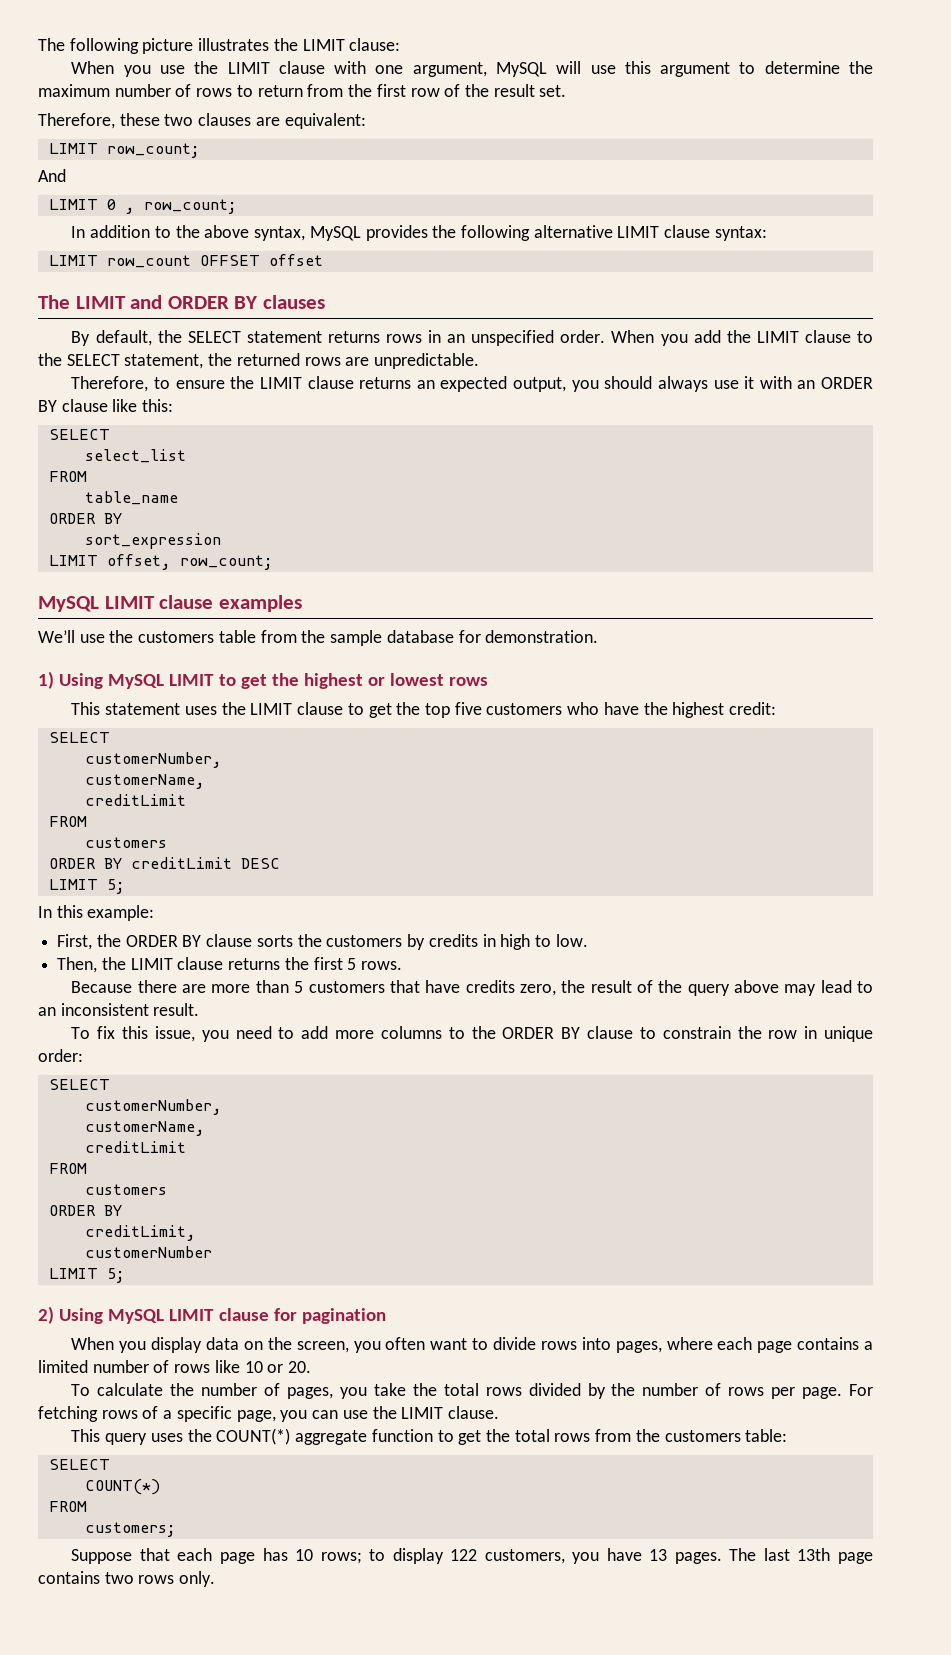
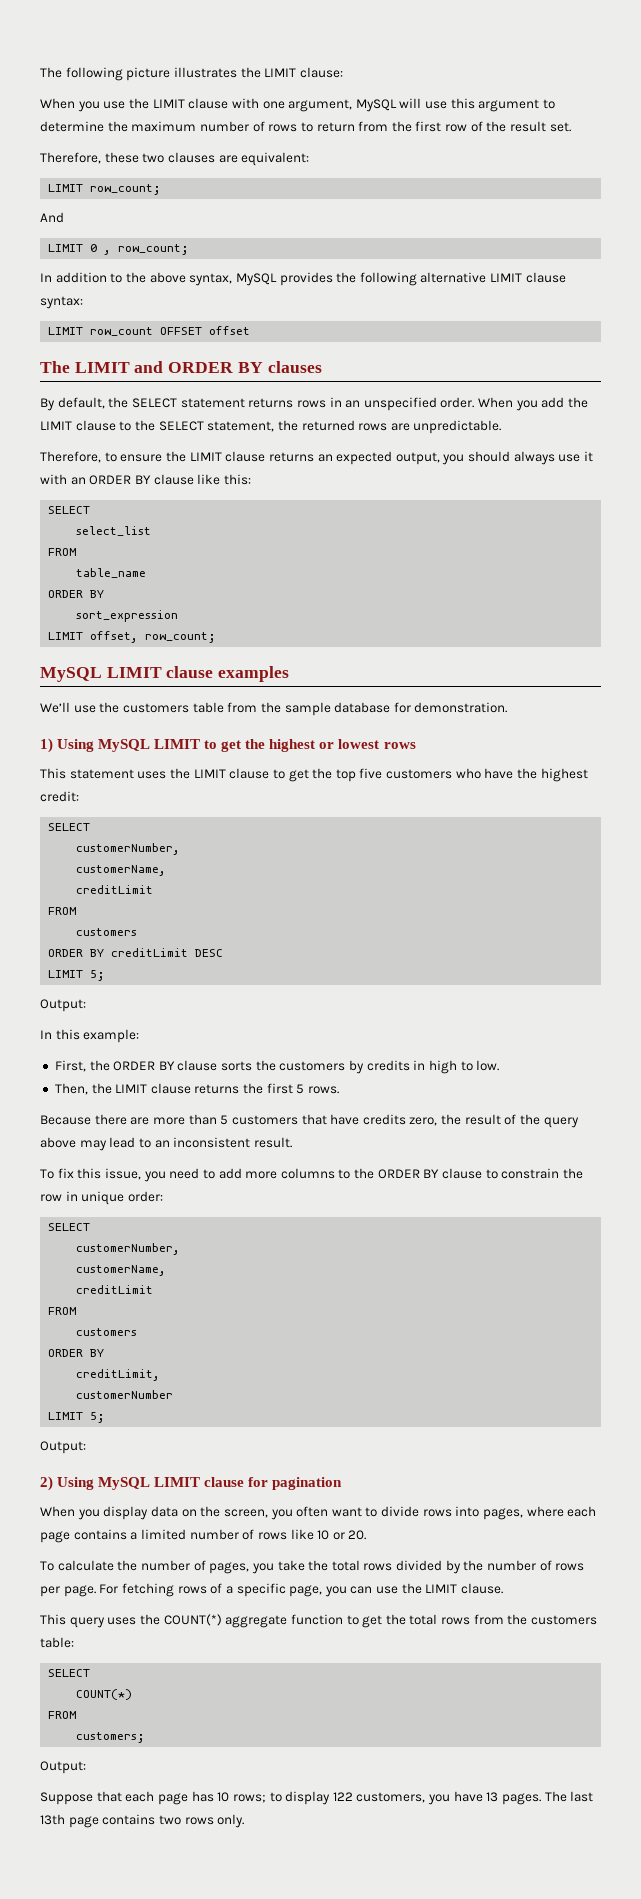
(125, 886) none -> [40,999,86,1012] // Output:
(125, 1275) none -> [40,1441,86,1454] // Output:
(176, 1529) none -> [40,1761,86,1774] // Output:

